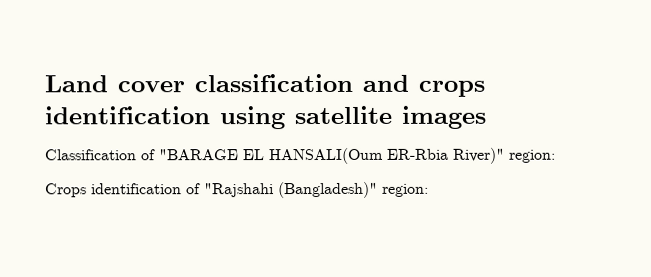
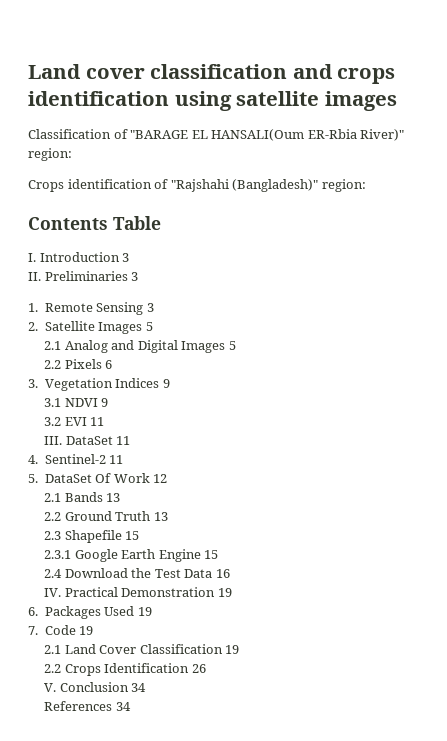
(429, 190) none -> [28,216,161,230] [28,252,130,262] [28,271,139,281] [28,302,154,315] [28,321,153,334] [44,340,236,353] [44,359,113,369] [28,378,170,391] [44,398,109,407] [44,417,105,426] [44,436,131,445] [28,454,124,464] [28,473,168,483] [44,492,121,502] [44,511,168,521] [44,530,140,543] [44,549,219,562] [44,568,230,578] [44,587,232,597] [28,606,152,619] [28,625,94,635] [44,644,240,654] [44,663,206,676] [44,682,147,692] [44,701,131,711] // Contents Table // I. Introduction 3 // II. Preliminaries 3 // 1. Remote Sensing 3 // 2. Satellite Images 5 // 2.1 Analog and Digital Images 5 // 2.2 Pixels 6 // 3. Vegetation Indices 9 // 3.1 NDVI 9 // 3.2 EVI 11 // III. DataSet 11 // 4. Sentinel-2 11 // 5. DataSet Of Work 12 // 2.1 Bands 13 // 2.2 Ground Truth 13 // 2.3 Shapefile 15 // 2.3.1 Google Earth Engine 15 // 2.4 Download the Test Data 16 // IV. Practical Demonstration 19 // 6. Packages Used 19 // 7. Code 19 // 2.1 Land Cover Classification 19 // 2.2 Crops Identification 26 // V. Conclusion 34 // References 34

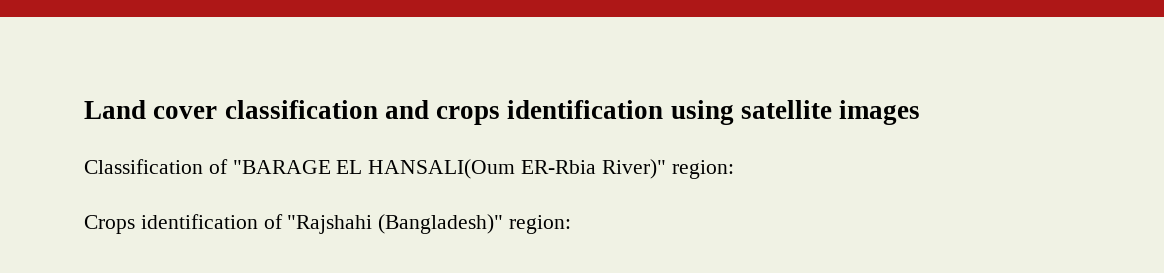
[28,216,161,230] [28,252,130,262] [28,271,139,281] [28,302,154,315] [28,321,153,334] [44,340,236,353] [44,359,113,369] [28,378,170,391] [44,398,109,407] [44,417,105,426] [44,436,131,445] [28,454,124,464] [28,473,168,483] [44,492,121,502] [44,511,168,521] [44,530,140,543] [44,549,219,562] [44,568,230,578] [44,587,232,597] [28,606,152,619] [28,625,94,635] [44,644,240,654] [44,663,206,676] [44,682,147,692] [44,701,131,711] // Contents Table // I. Introduction 3 // II. Preliminaries 3 // 1. Remote Sensing 3 // 2. Satellite Images 5 // 2.1 Analog and Digital Images 5 // 2.2 Pixels 6 // 3. Vegetation Indices 9 // 3.1 NDVI 9 // 3.2 EVI 11 // III. DataSet 11 // 4. Sentinel-2 11 // 5. DataSet Of Work 12 // 2.1 Bands 13 // 2.2 Ground Truth 13 // 2.3 Shapefile 15 // 2.3.1 Google Earth Engine 15 // 2.4 Download the Test Data 16 // IV. Practical Demonstration 19 // 6. Packages Used 19 // 7. Code 19 // 2.1 Land Cover Classification 19 // 2.2 Crops Identification 26 // V. Conclusion 34 // References 34 -> (572, 224) none

